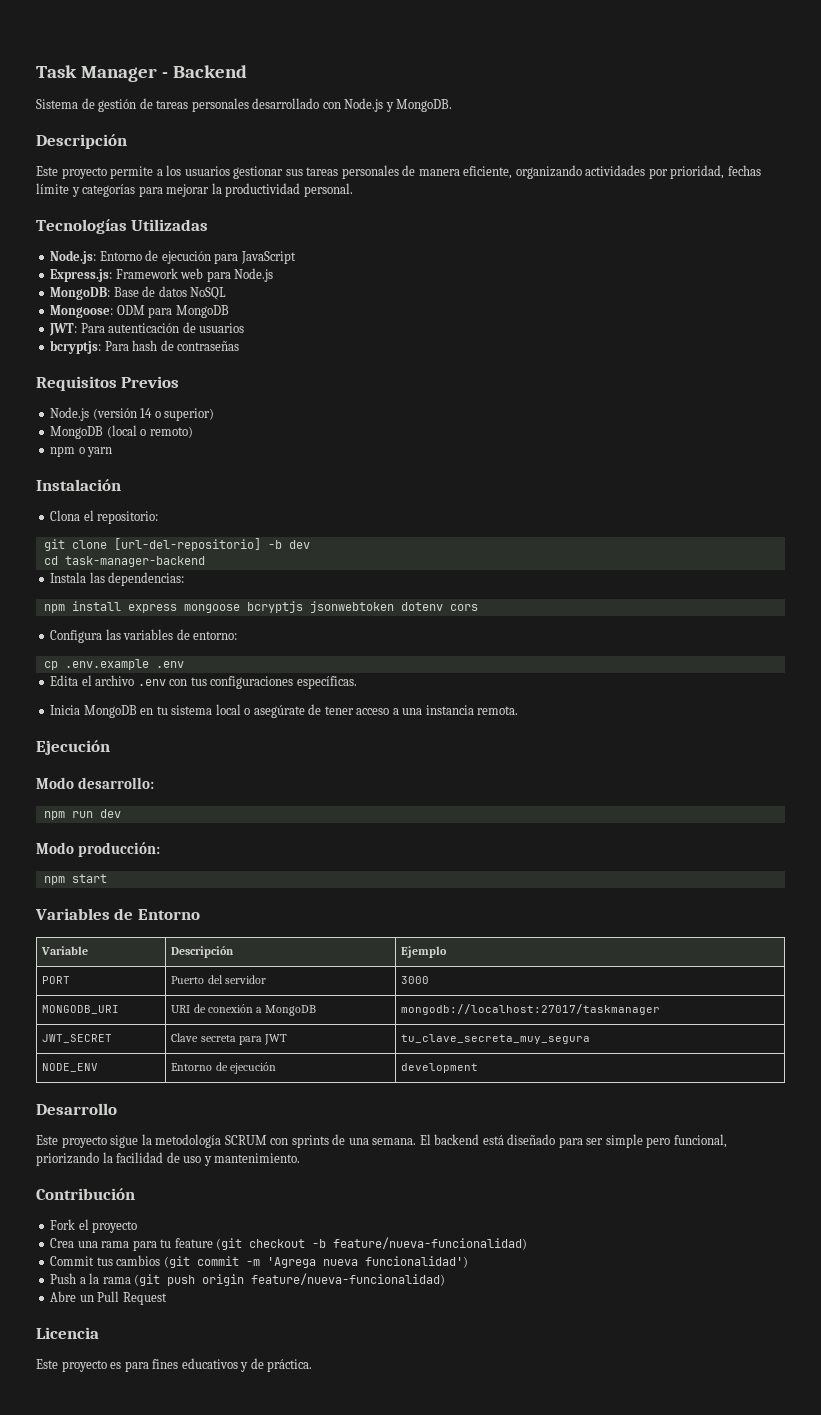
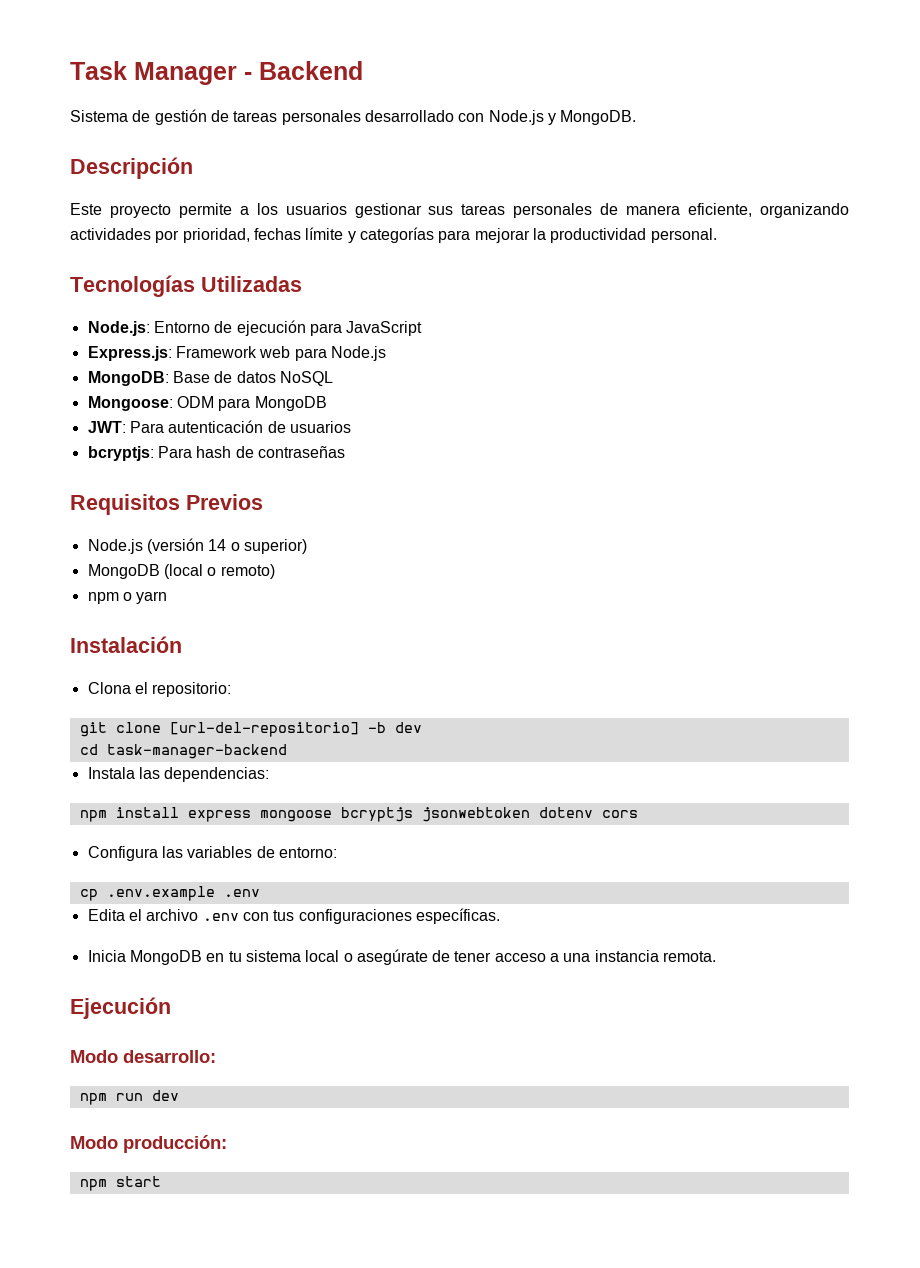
[35,908,200,920] [41,946,89,955] [171,946,235,958] [401,946,448,958] [42,976,71,984] [171,975,266,984] [401,976,430,984] [42,1005,120,1014] [171,1004,316,1016] [401,1004,661,1015] [42,1034,113,1043] [171,1033,287,1045] [401,1034,591,1044] [42,1063,99,1072] [171,1062,276,1074] [401,1063,479,1073] [36,1103,117,1115] [36,1134,727,1148] [36,1152,301,1166] [36,1188,135,1200] [50,1219,138,1233] [50,1237,528,1251] [50,1255,468,1268] [50,1273,446,1286] [50,1291,167,1305] [36,1327,99,1339] [36,1358,313,1372] // Variables de Entorno // Variable | Descripción | Ejemplo // PORT | Puerto del servidor | 3000 // MONGODB_URI | URI de conexión a MongoDB | mongodb://localhost:27017/taskmanager // JWT_SECRET | Clave secreta para JWT | tu_clave_secreta_muy_segura // NODE_ENV | Entorno de ejecución | development // Desarrollo // Este proyecto sigue la metodología SCRUM con sprints de una semana. El backend está diseñado para ser simple pero funcional, priorizando la facilidad de uso y mantenimiento. // Contribución // Fork el proyecto // Crea una rama para tu feature (git checkout -b feature/nueva-funcionalidad) // Commit tus cambios (git commit -m 'Agrega nueva funcionalidad') // Push a la rama (git push origin feature/nueva-funcionalidad) // Abre un Pull Request // Licencia // Este proyecto es para fines educativos y de práctica. -> (161, 1181) none

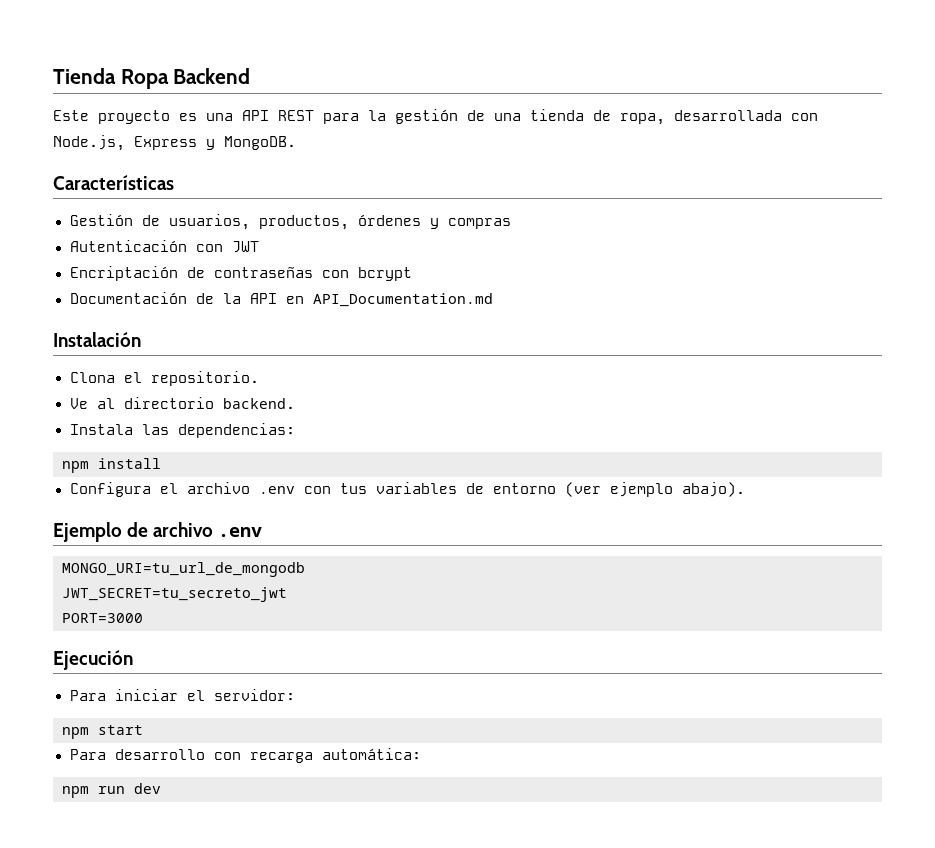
[70,61,363,85] [70,109,637,125] [70,157,193,179] [70,203,849,218] [70,227,717,243] [70,275,302,297] [87,320,423,336] [87,346,386,361] [87,371,333,386] [87,396,327,411] [87,420,351,433] [87,446,345,461] [70,494,263,515] [87,538,307,554] [87,564,275,579] [87,591,168,604] [70,636,182,653] [87,682,232,697] [79,722,422,737] [79,744,287,759] Task Manager - Backend // Sistema de gestión de tareas personales desarrollado con Node.js y MongoDB. // Descripción // Este proyecto permite a los usuarios gestionar sus tareas personales de manera eficiente, organizando actividades por prioridad, fechas límite y categorías para mejorar la productividad personal. // Tecnologías Utilizadas // Node.js: Entorno de ejecución para JavaScript // Express.js: Framework web para Node.js // MongoDB: Base de datos NoSQL // Mongoose: ODM para MongoDB // JWT: Para autenticación de usuarios // bcryptjs: Para hash de contraseñas // Requisitos Previos // Node.js (versión 14 o superior) // MongoDB (local o remoto) // npm o yarn // Instalación // Clona el repositorio: // git clone [url-del-repositorio] -b dev // cd task-manager-backend -> [53,68,251,89] [53,109,818,125] [53,135,296,151] [53,175,174,190] [69,214,511,230] [69,240,259,253] [69,266,412,281] [69,292,493,307] [53,332,141,347] [69,371,259,386] [69,397,295,409] Tienda Ropa Backend // Este proyecto es una API REST para la gestión de una tienda de ropa, desarrollada con Node.js, Express y MongoDB. // Características // Gestión de usuarios, productos, órdenes y compras // Autenticación con JWT // Encriptación de contraseñas con bcrypt // Documentación de la API en API_Documentation.md // Instalación // Clona el repositorio. // Ve al directorio backend.
[187,807,638,822] [87,846,337,861] [79,886,260,901] [87,909,125,921] express mongoose bcryptjs jsonwebtoken dotenv cors // Configura las variables de entorno: // cp .env.example .env // Edita -> [69,482,151,497] // Configura
[298,908,500,924] [87,949,717,965] [70,997,171,1019] [70,1050,216,1063] configuraciones específicas. // Inicia MongoDB en tu sistema local o asegúrate de tener acceso a una instancia remota. // Ejecución // Modo desarrollo: -> [375,482,745,497] [53,522,263,542] [62,562,305,577] [62,587,287,602] [62,613,143,623] [53,650,133,670] [69,689,295,701] [62,725,143,739] [69,748,421,763] variables de entorno (ver ejemplo abajo). // Ejemplo de archivo .env // MONGO_URI=tu_url_de_mongodb // JWT_SECRET=tu_secreto_jwt // PORT=3000 // Ejecución // Para iniciar el servidor: // npm start // Para desarrollo con recarga automática:
[70,1135,227,1153] [79,1176,161,1191] // Modo producción: // npm start -> (161, 788) none

